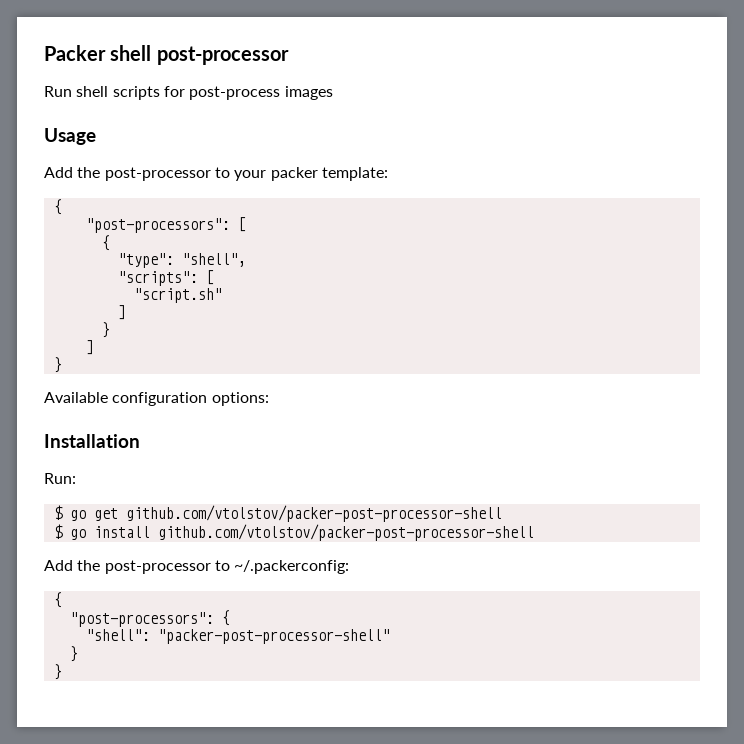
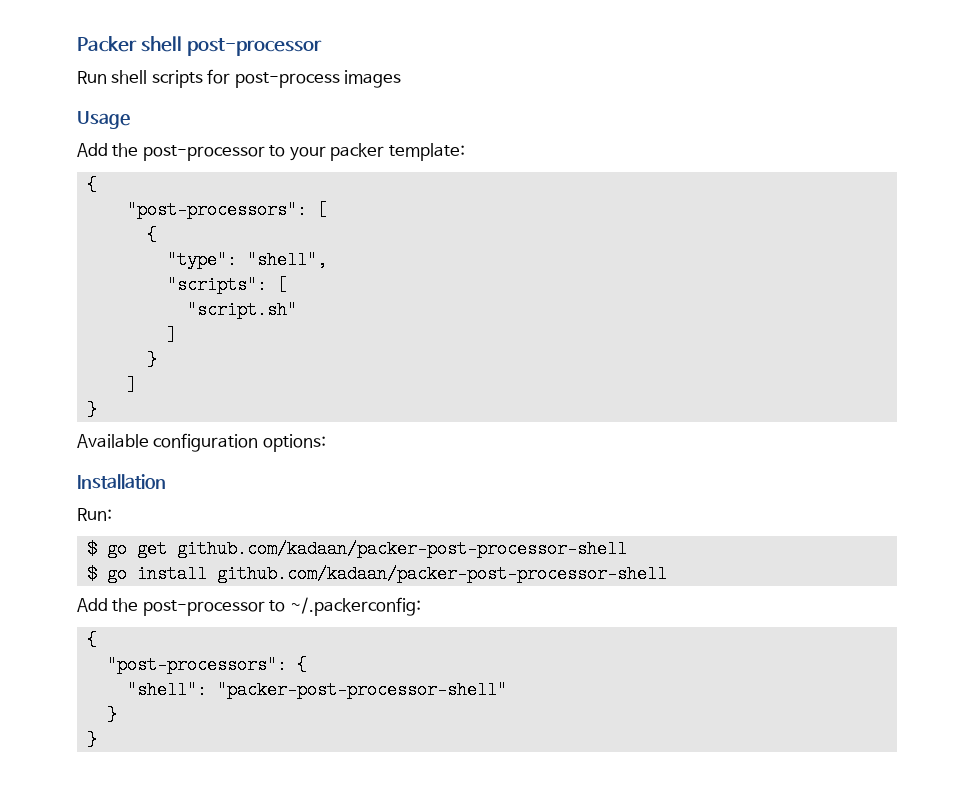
[125,505,502,522] github.com/vtolstov/packer-post-processor-shell -> [176,540,627,558] github.com/kadaan/packer-post-processor-shell
[157,524,534,541] github.com/vtolstov/packer-post-processor-shell -> [216,565,667,583] github.com/kadaan/packer-post-processor-shell

